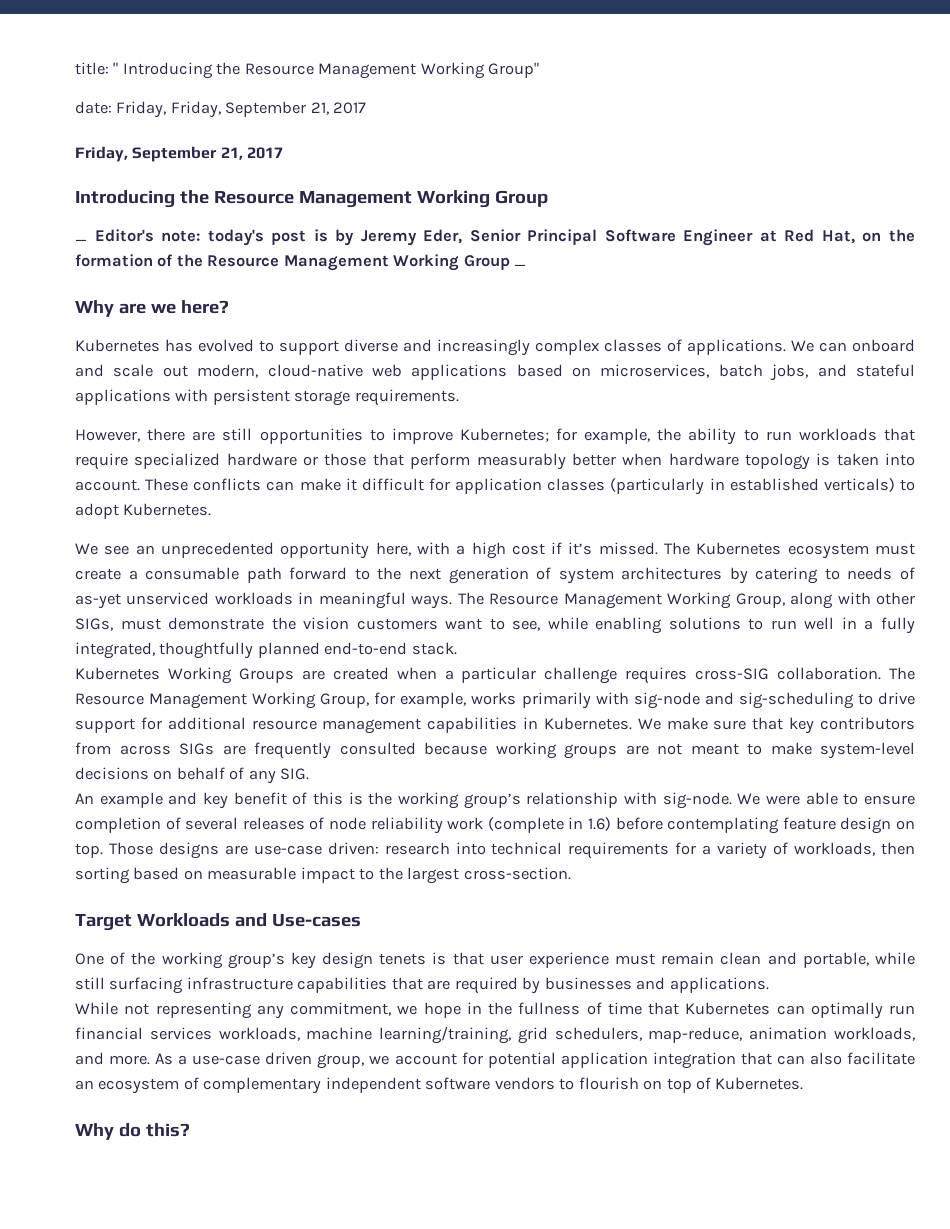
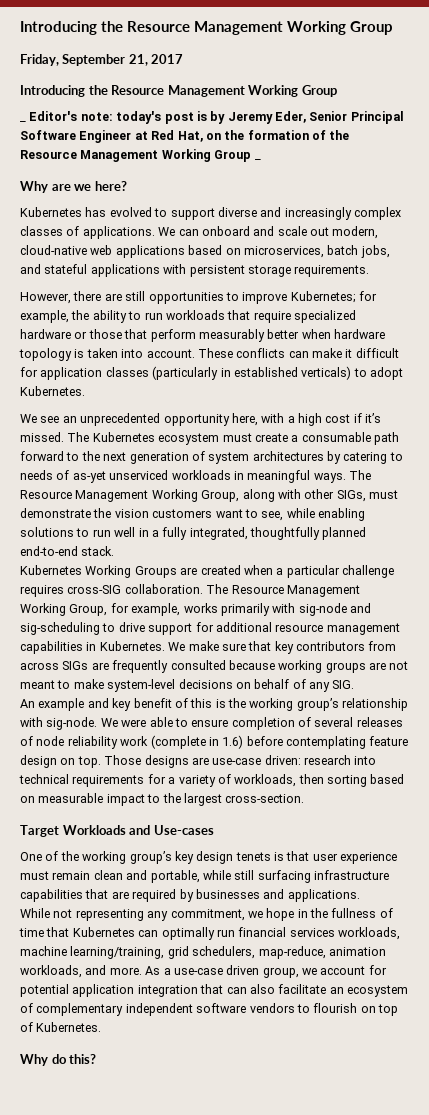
[75,62,540,79] [75,101,367,118] title: " Introducing the Resource Management Working Group" // date: Friday, Friday, September 21, 2017 -> [20,21,394,35] Introducing the Resource Management Working Group

